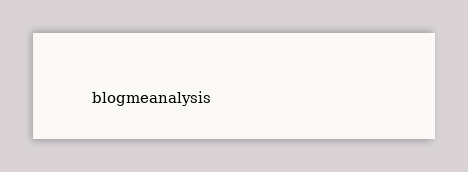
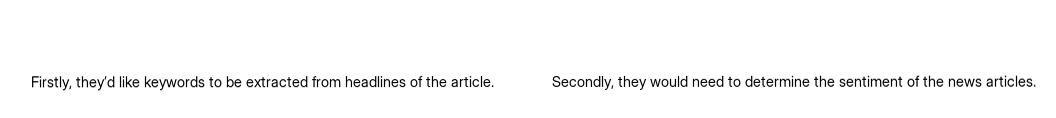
[92,91,211,106] blogmeanalysis -> [31,75,1037,91] Firstly, they’d like keywords to be extracted from headlines of the article. Secondly, they would need to determine the sentiment of the news articles.

